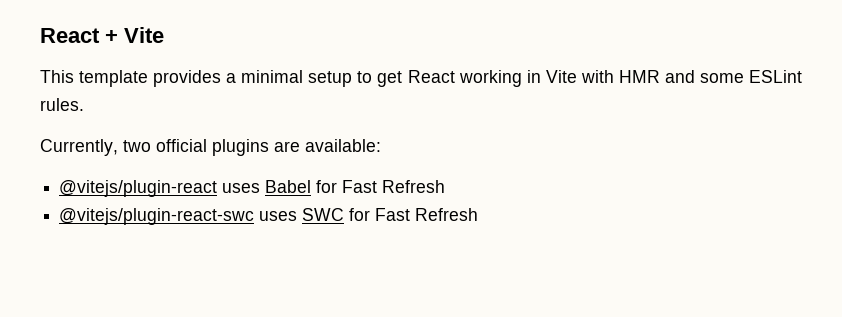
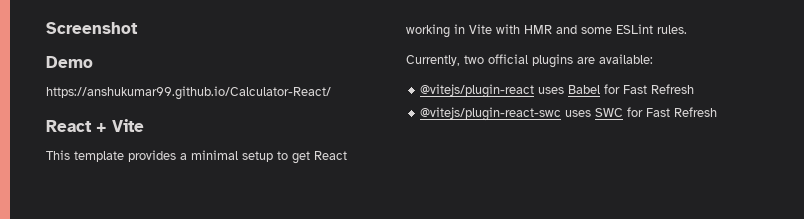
(40, 35) none -> [46,22,138,34] [46,56,93,68] [46,86,331,100] Screenshot // Demo // https://anshukumar99.github.io/Calculator-React/ //

